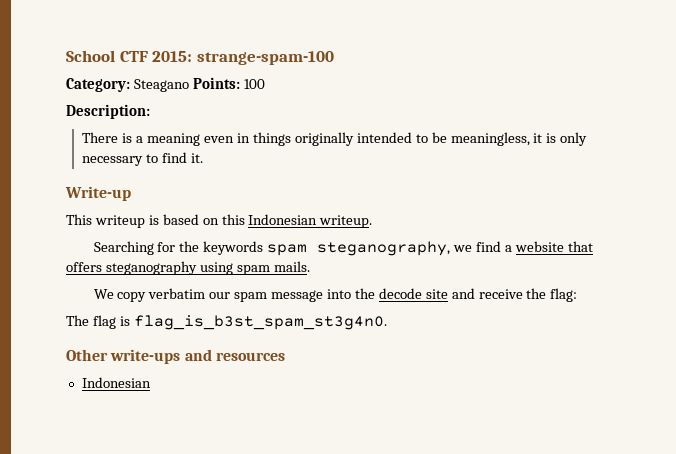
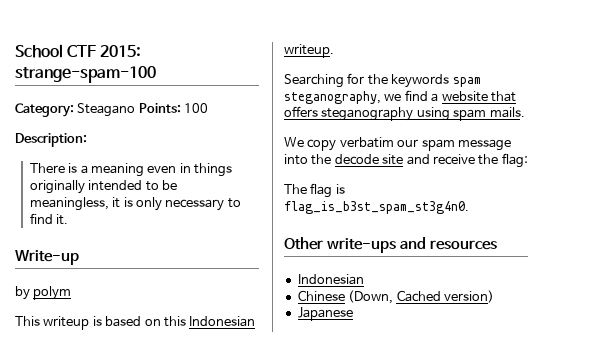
(131, 193) none -> [15,286,72,300] // by polym
(151, 382) none -> [297,290,494,304] [297,307,353,321] // Chinese (Down, Cached version) // Japanese

